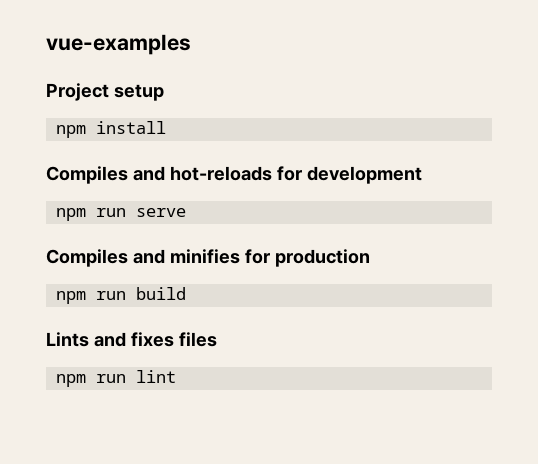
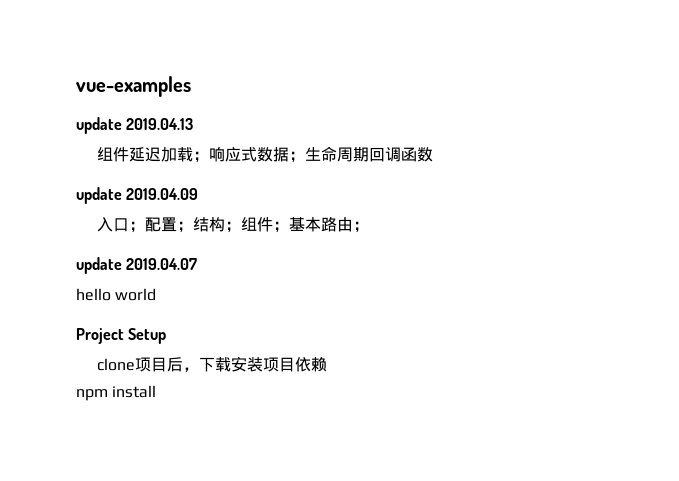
[46,83,164,101] [56,121,167,138] [46,166,422,184] [56,208,187,221] [46,249,370,267] [56,287,187,304] [46,332,217,347] [56,370,177,387] Project setup // npm install // Compiles and hot-reloads for development // npm run serve // Compiles and minifies for production // npm run build // Lints and fixes files // npm run lint -> [76,117,194,134] [96,146,433,163] [76,187,199,204] [96,217,369,233] [76,257,198,274] [76,288,157,301] [76,328,167,344] [96,356,327,372] [76,385,157,401] update 2019.04.13 // 组件延迟加载；响应式数据；生命周期回调函数 // update 2019.04.09 // 入口；配置；结构；组件；基本路由； // update 2019.04.07 // hello world // Project Setup // clone项目后，下载安装项目依赖 // npm install

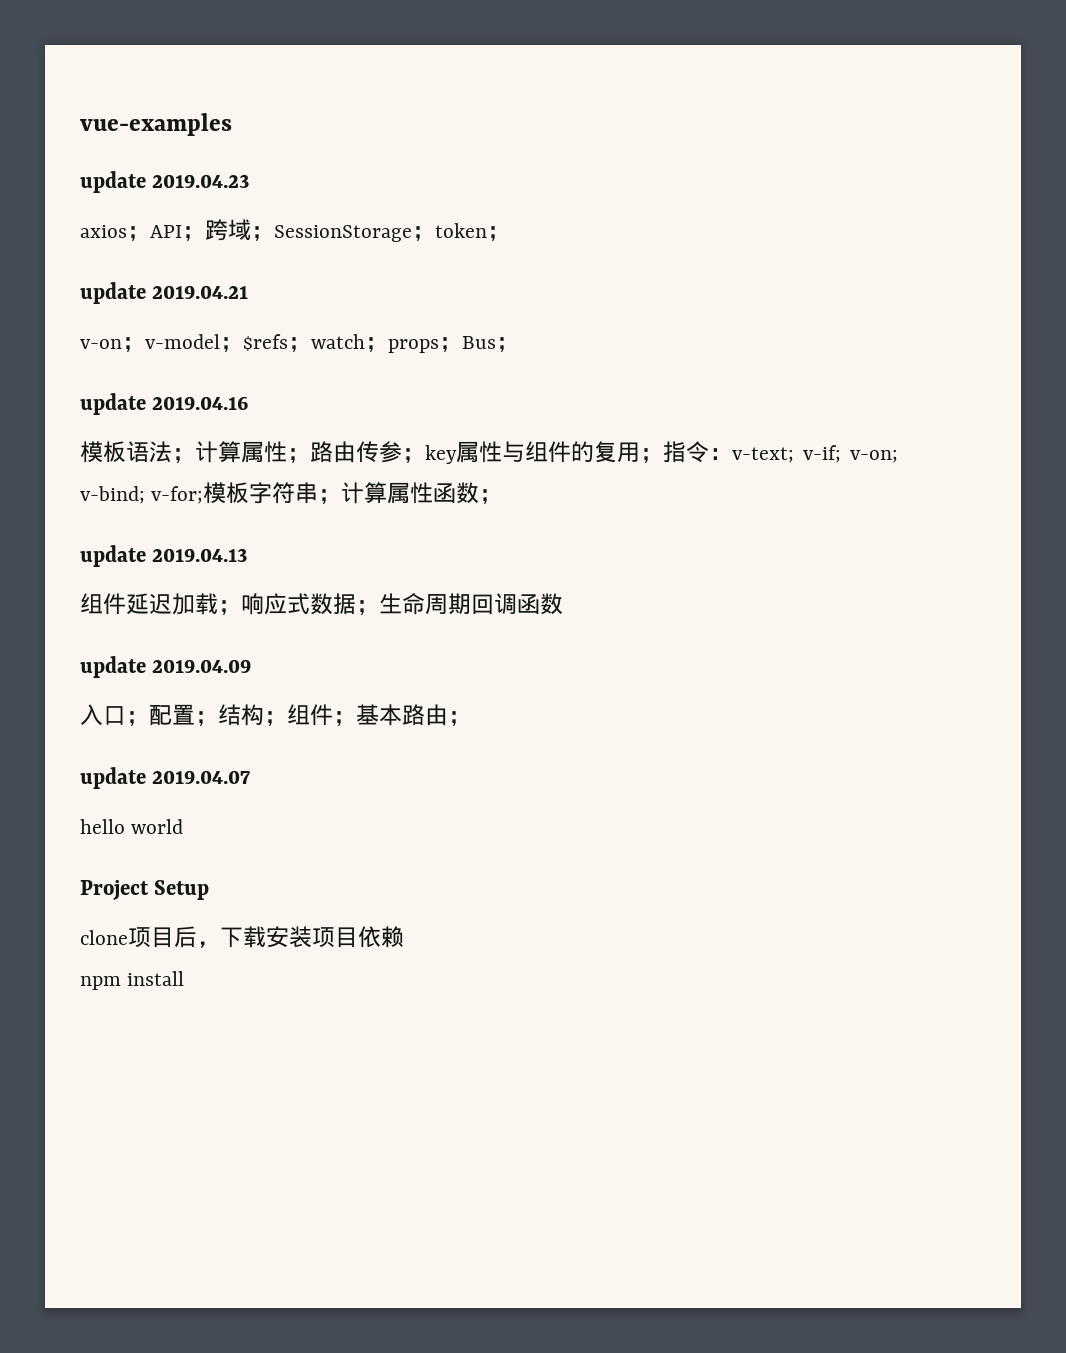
(191, 86) none -> [80,171,250,193] [80,219,510,242] [80,282,249,304] [80,334,519,353] [80,393,249,415] [80,441,898,464] [80,482,503,504] // update 2019.04.23 // axios；API；跨域；SessionStorage；token； // update 2019.04.21 // v-on；v-model；$refs；watch；props；Bus； // update 2019.04.16 // 模板语法；计算属性；路由传参；key属性与组件的复用；指令：v-text; v-if; v-on; v-bind; v-for;模板字符串；计算属性函数；

